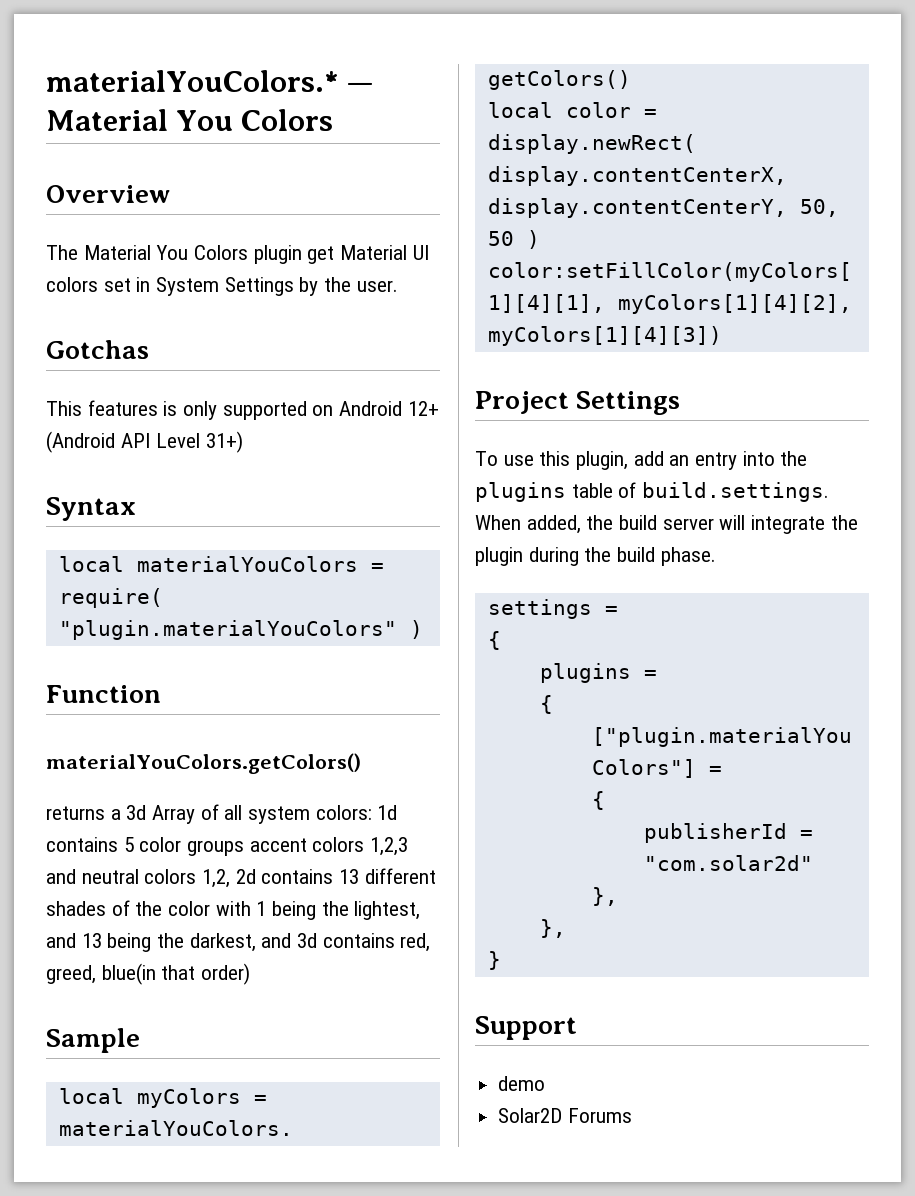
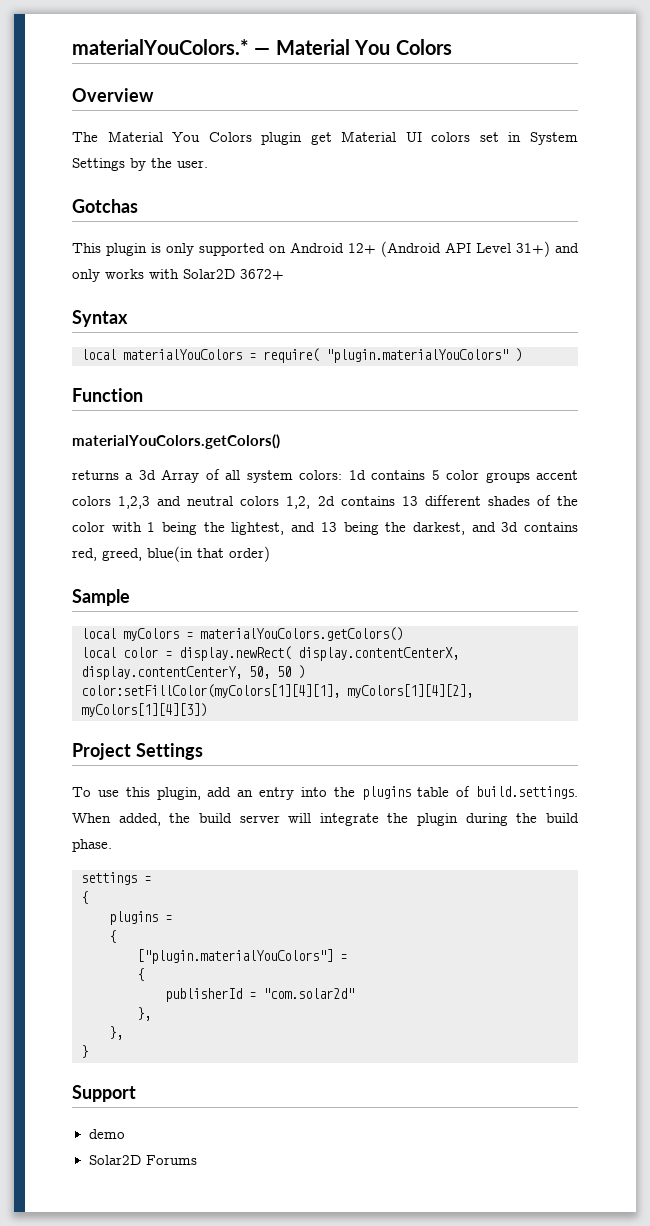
[87,400,158,416] features -> [106,243,147,256] plugin
(244, 442) none -> [555,243,579,253] [72,269,284,282] and only works with Solar2D 3672+

